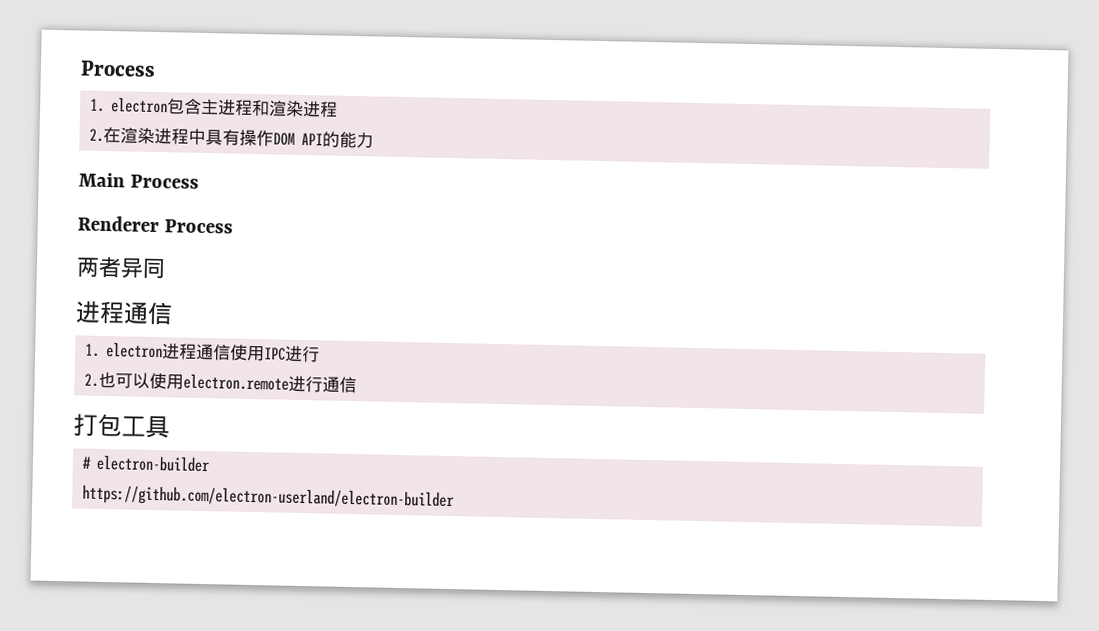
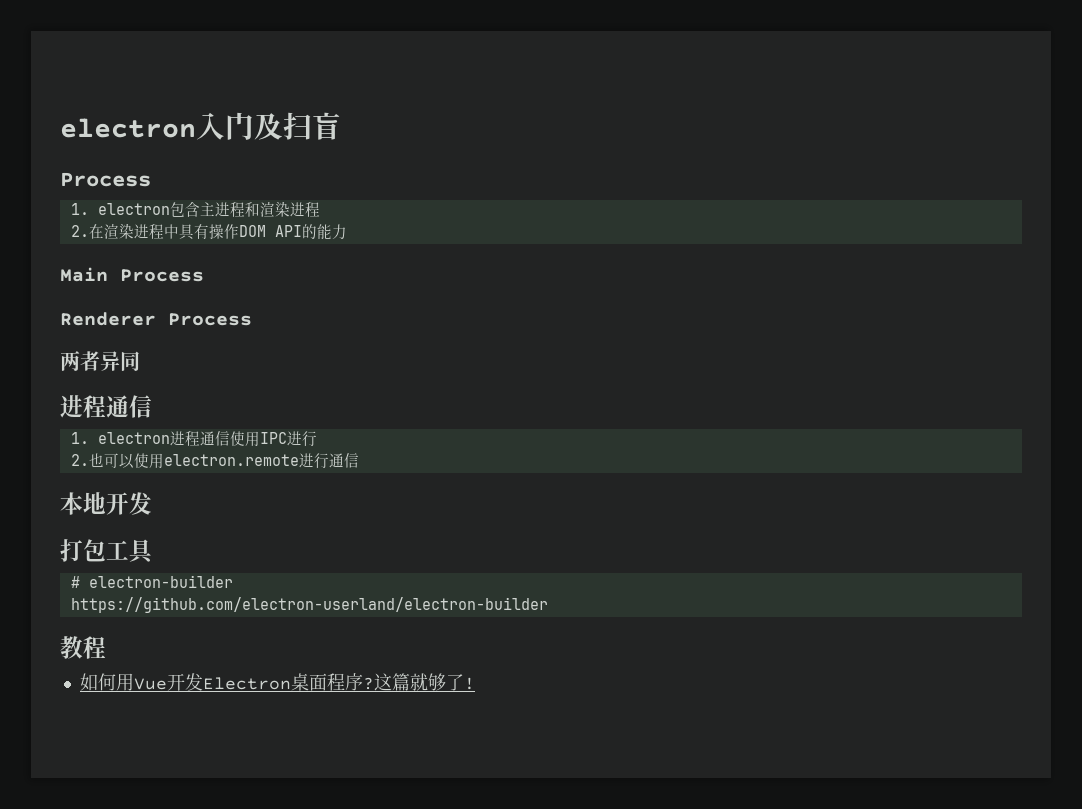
(80, 68) none -> [60,112,341,140] electron入门及扫盲 //
(357, 385) none -> [60,492,152,515] // 本地开发
(455, 497) none -> [60,636,106,659] [79,673,475,691] // 教程 // 如何用Vue开发Electron桌面程序?这篇就够了!

